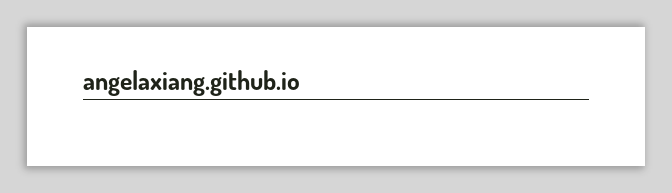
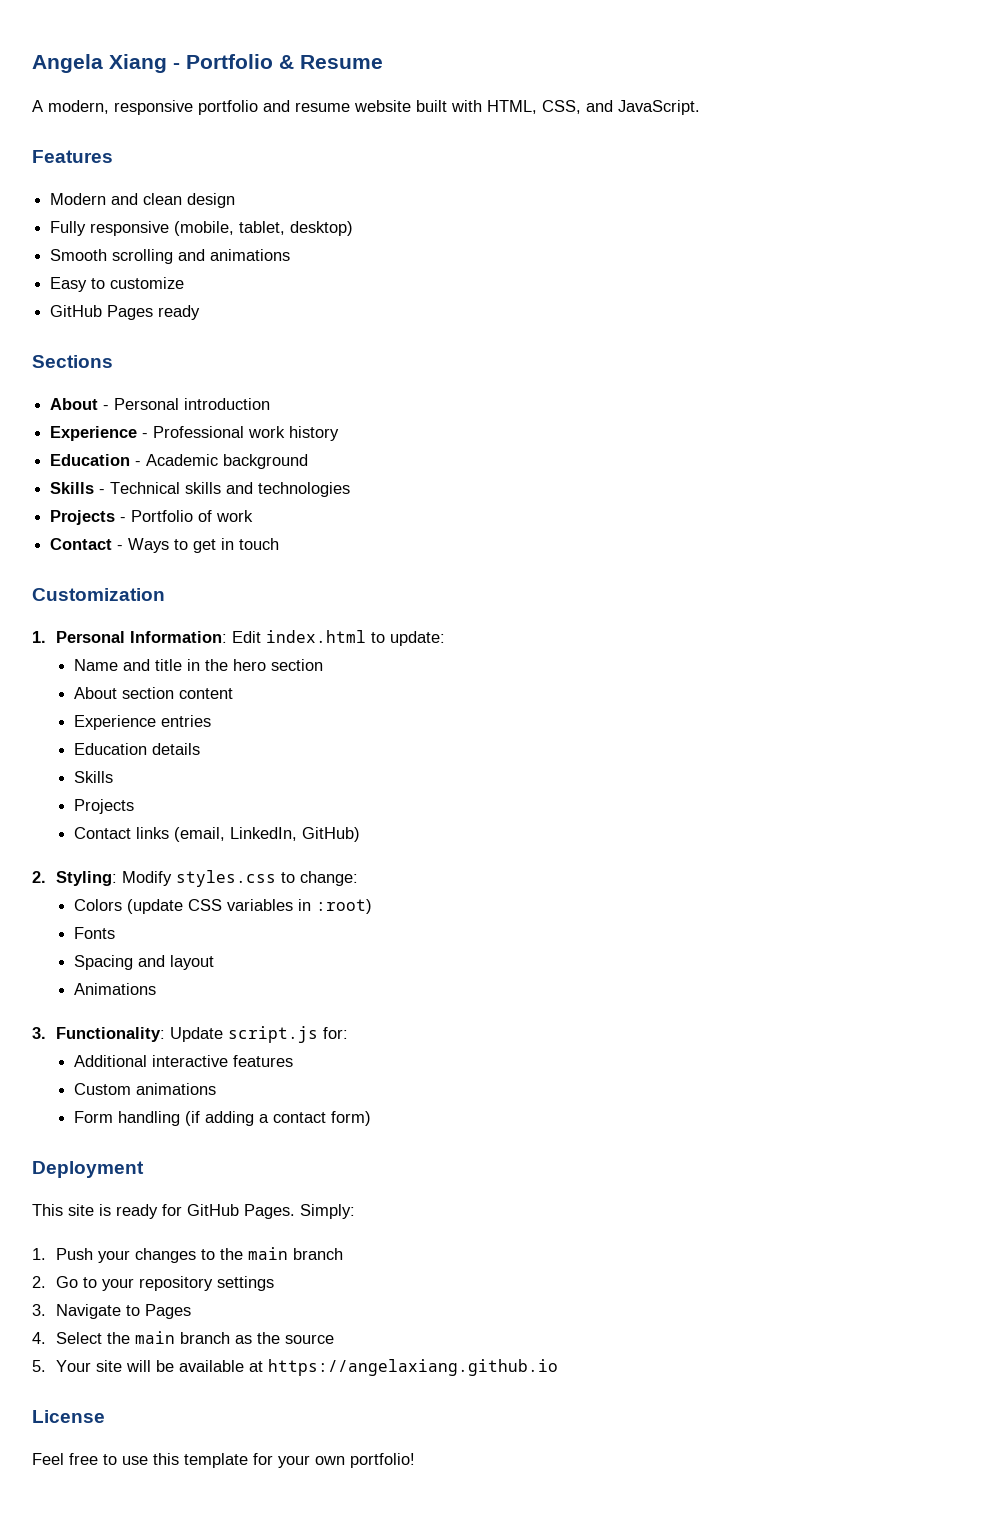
[83,70,300,96] angelaxiang.github.io -> [32,54,383,73] [32,100,700,115] [32,150,113,163] [50,193,236,208] [50,221,354,236] [50,249,291,264] [50,277,185,292] [50,305,201,320] [32,355,113,368] [50,398,271,410] [50,426,340,441] [50,454,309,469] [50,482,351,497] [50,510,254,525] [50,538,280,553] [32,588,165,601] [32,630,445,646] [73,659,323,671] [73,687,233,699] [73,715,211,730] [73,743,200,755] [73,771,113,783] [73,799,134,814] [73,827,360,842] [32,870,358,887] [73,899,372,914] [73,927,115,939] [73,955,214,970] [73,983,156,995] [32,1026,348,1043] [73,1055,293,1067] [73,1083,216,1095] [73,1111,371,1126] [32,1161,144,1178] [32,1204,355,1219] [32,1247,343,1263] [32,1276,274,1291] [32,1304,191,1319] [32,1331,334,1344] [32,1359,558,1376] [32,1410,105,1423] [32,1453,415,1468] Angela Xiang - Portfolio & Resume // A modern, responsive portfolio and resume website built with HTML, CSS, and JavaScript. // Features // Modern and clean design // Fully responsive (mobile, tablet, desktop) // Smooth scrolling and animations // Easy to customize // GitHub Pages ready // Sections // About - Personal introduction // Experience - Professional work history // Education - Academic background // Skills - Technical skills and technologies // Projects - Portfolio of work // Contact - Ways to get in touch // Customization // 1. Personal Information: Edit index.html to update: // Name and title in the hero section // About section content // Experience entries // Education details // Skills // Projects // Contact links (email, LinkedIn, GitHub) // 2. Styling: Modify styles.css to change: // Colors (update CSS variables in :root) // Fonts // Spacing and layout // Animations // 3. Functionality: Update script.js for: // Additional interactive features // Custom animations // Form handling (if adding a contact form) // Deployment // This site is ready for GitHub Pages. Simply: // 1. Push your changes to the main branch // 2. Go to your repository settings // 3. Navigate to Pages // 4. Select the main branch as the source // 5. Your site will be available at https://angelaxiang.github.io // License // Feel free to use this template for your own portfolio!

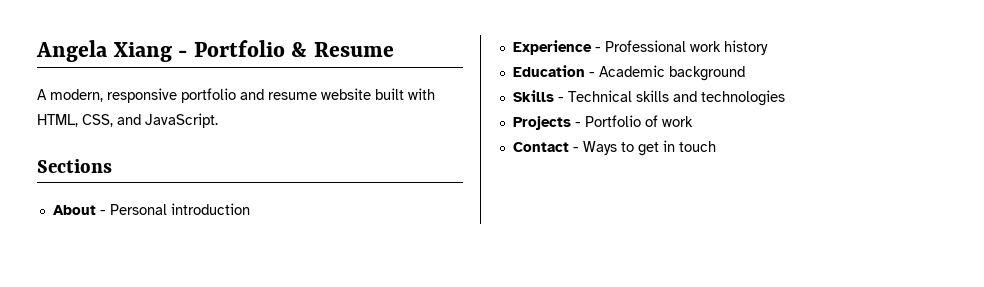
[32,150,113,163] [50,193,236,208] [50,221,354,236] [50,249,291,264] [50,277,185,292] [50,305,201,320] // Features // Modern and clean design // Fully responsive (mobile, tablet, desktop) // Smooth scrolling and animations // Easy to customize // GitHub Pages ready -> (218, 120) none
[32,588,165,601] [32,630,445,646] [73,659,323,671] [73,687,233,699] [73,715,211,730] [73,743,200,755] [73,771,113,783] [73,799,134,814] [73,827,360,842] [32,870,358,887] [73,899,372,914] [73,927,115,939] [73,955,214,970] [73,983,156,995] [32,1026,348,1043] [73,1055,293,1067] [73,1083,216,1095] [73,1111,371,1126] [32,1161,144,1178] [32,1204,355,1219] [32,1247,343,1263] [32,1276,274,1291] [32,1304,191,1319] [32,1331,334,1344] [32,1359,558,1376] [32,1410,105,1423] [32,1453,415,1468] // Customization // 1. Personal Information: Edit index.html to update: // Name and title in the hero section // About section content // Experience entries // Education details // Skills // Projects // Contact links (email, LinkedIn, GitHub) // 2. Styling: Modify styles.css to change: // Colors (update CSS variables in :root) // Fonts // Spacing and layout // Animations // 3. Functionality: Update script.js for: // Additional interactive features // Custom animations // Form handling (if adding a contact form) // Deployment // This site is ready for GitHub Pages. Simply: // 1. Push your changes to the main branch // 2. Go to your repository settings // 3. Navigate to Pages // 4. Select the main branch as the source // 5. Your site will be available at https://angelaxiang.github.io // License // Feel free to use this template for your own portfolio! -> (716, 146) none

